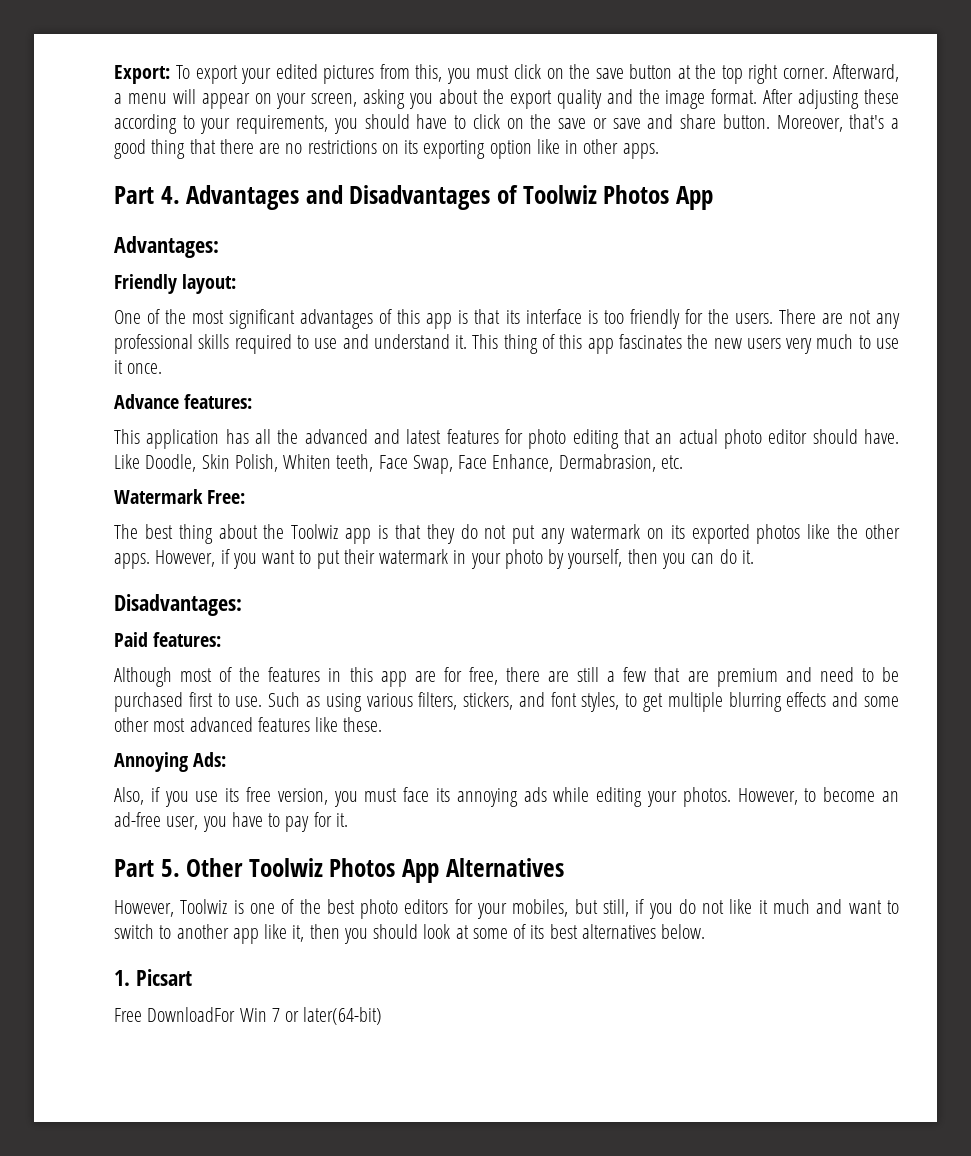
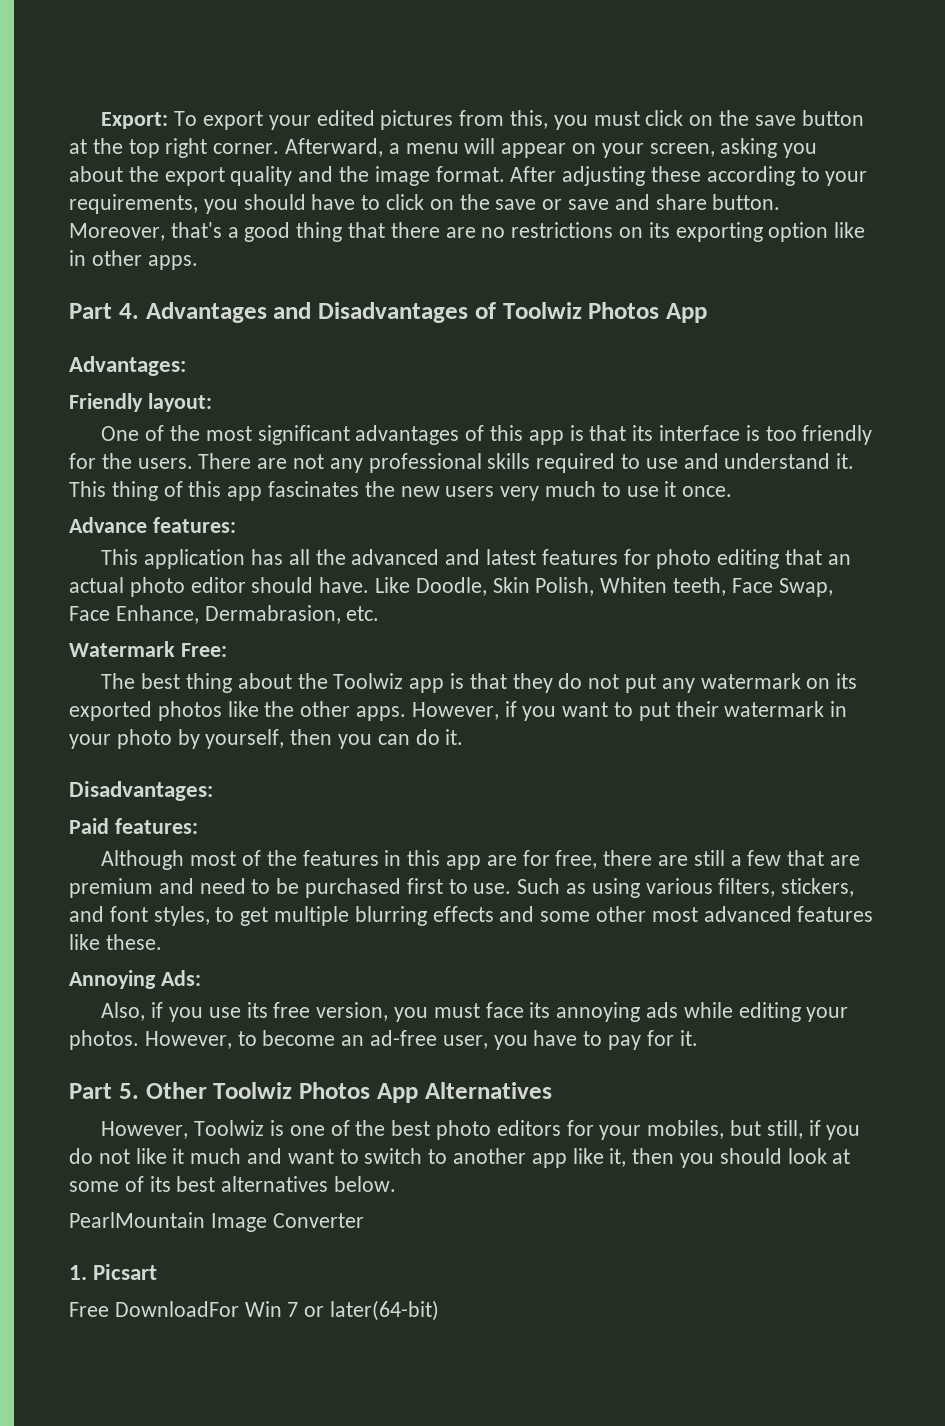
(706, 931) none -> [69,1212,364,1232] // PearlMountain Image Converter

